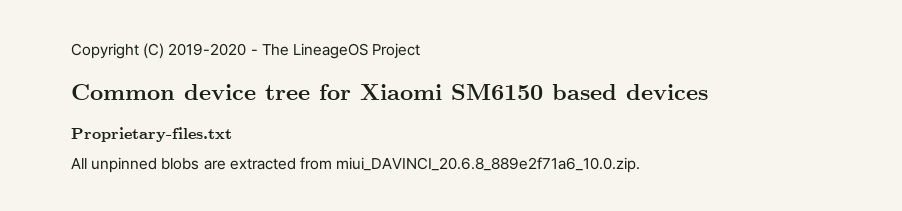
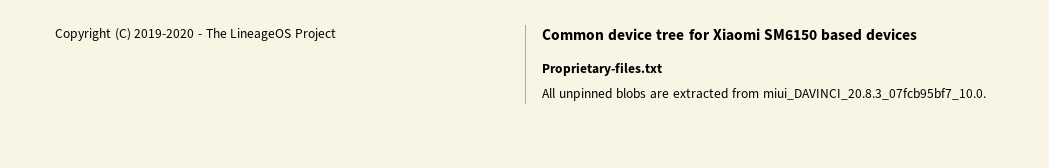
[336,157,641,173] miui_DAVINCI_20.6.8_889e2f71a6_10.0.zip. -> [762,88,986,100] miui_DAVINCI_20.8.3_07fcb95bf7_10.0.

